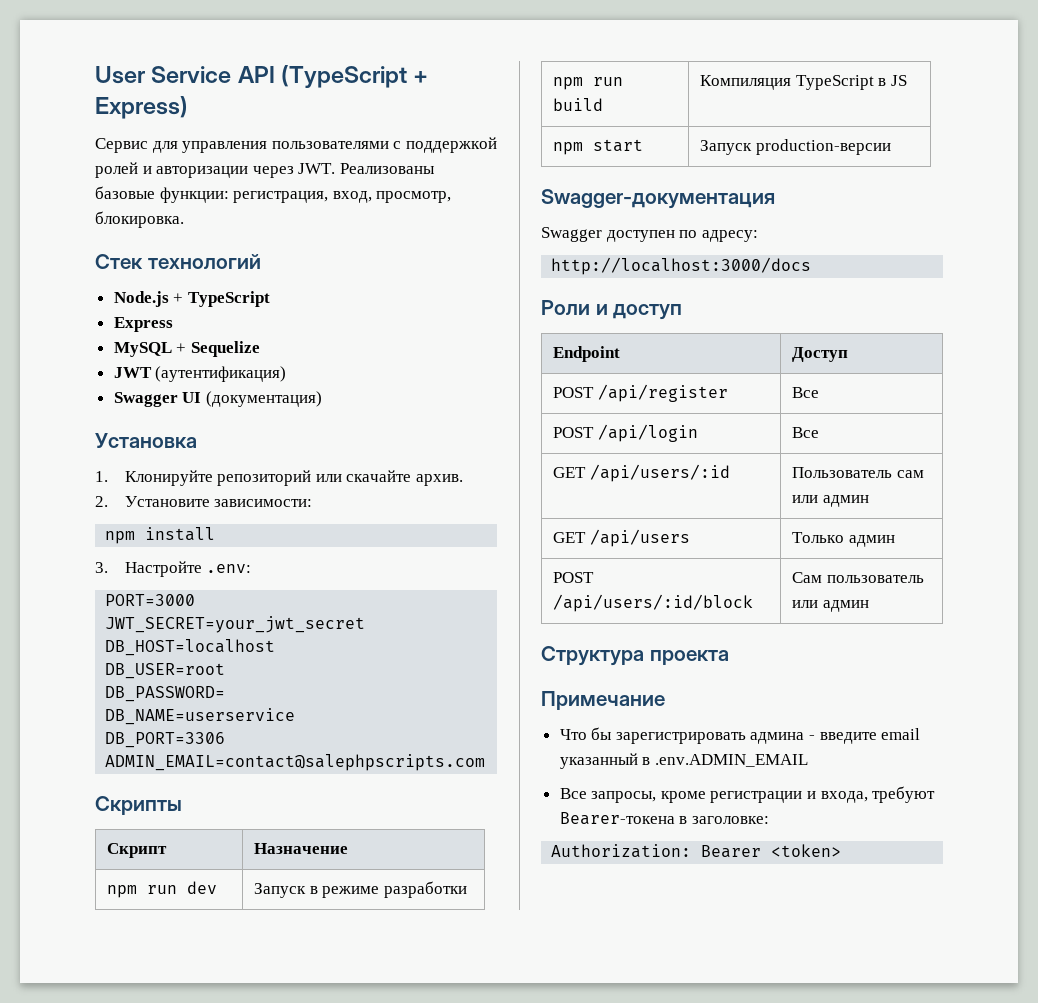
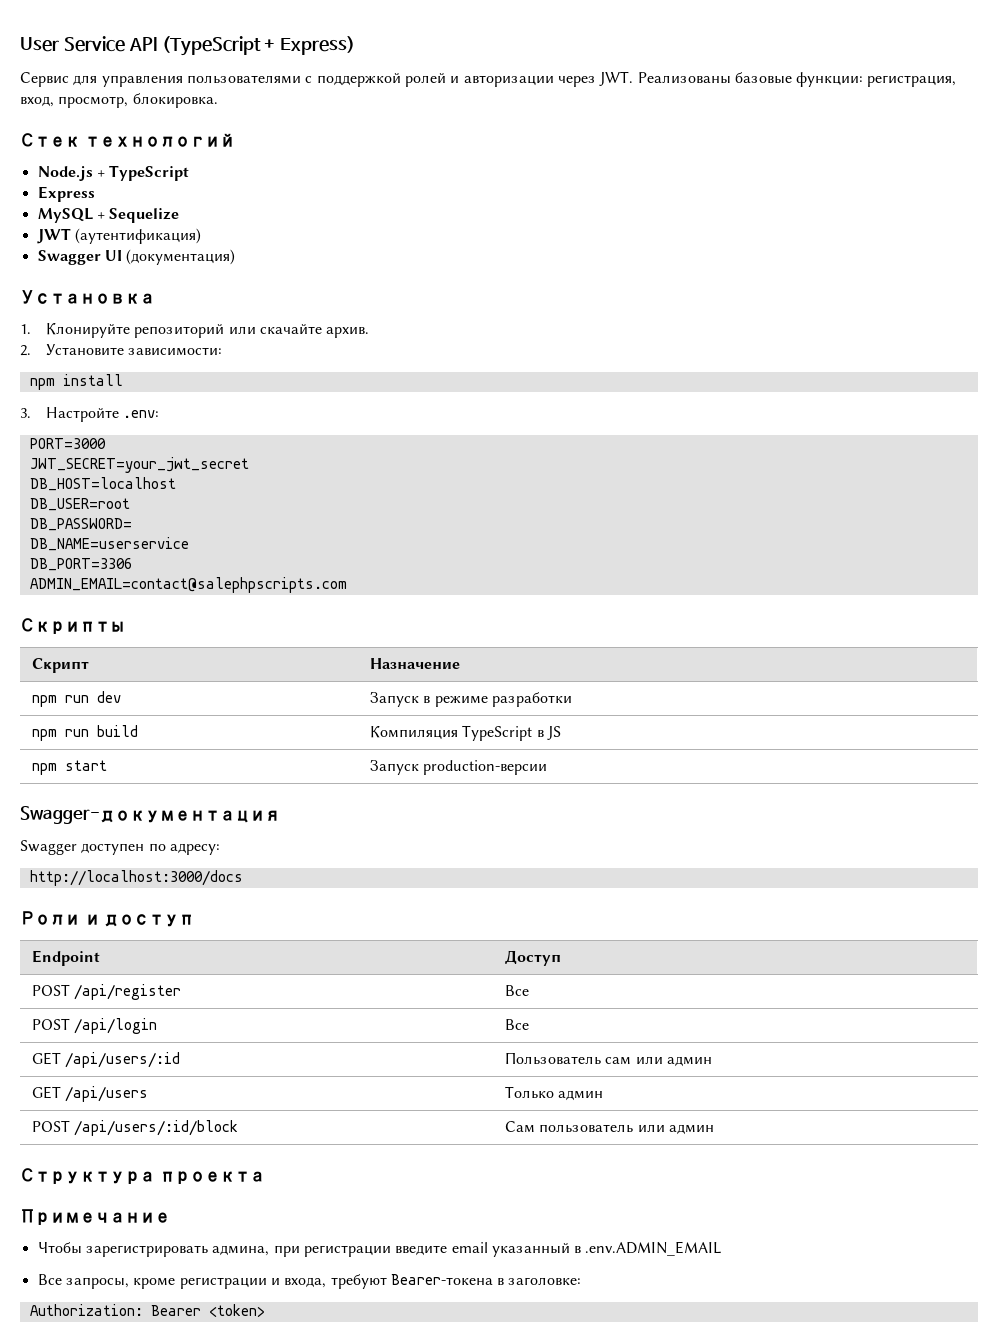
[559,727,816,744] Что бы зарегистрировать админа - -> [37,1242,391,1257] Чтобы зарегистрировать админа, при регистрации

